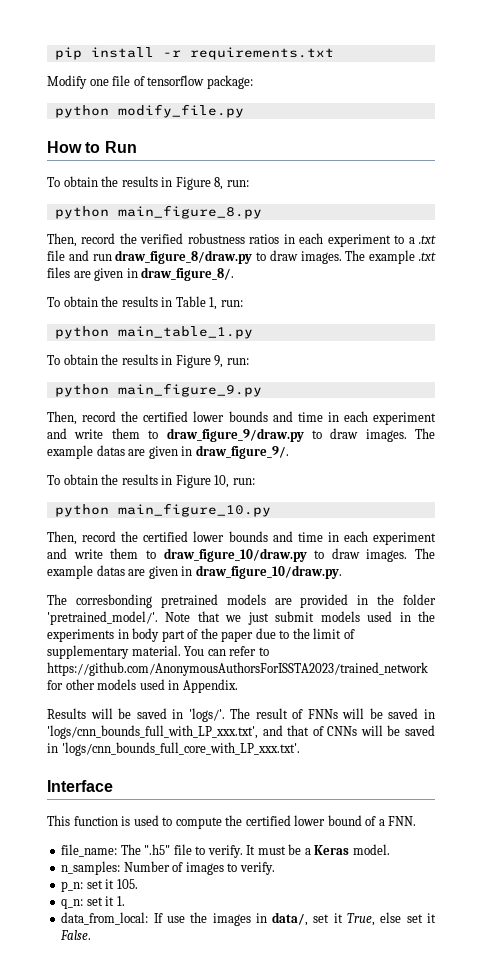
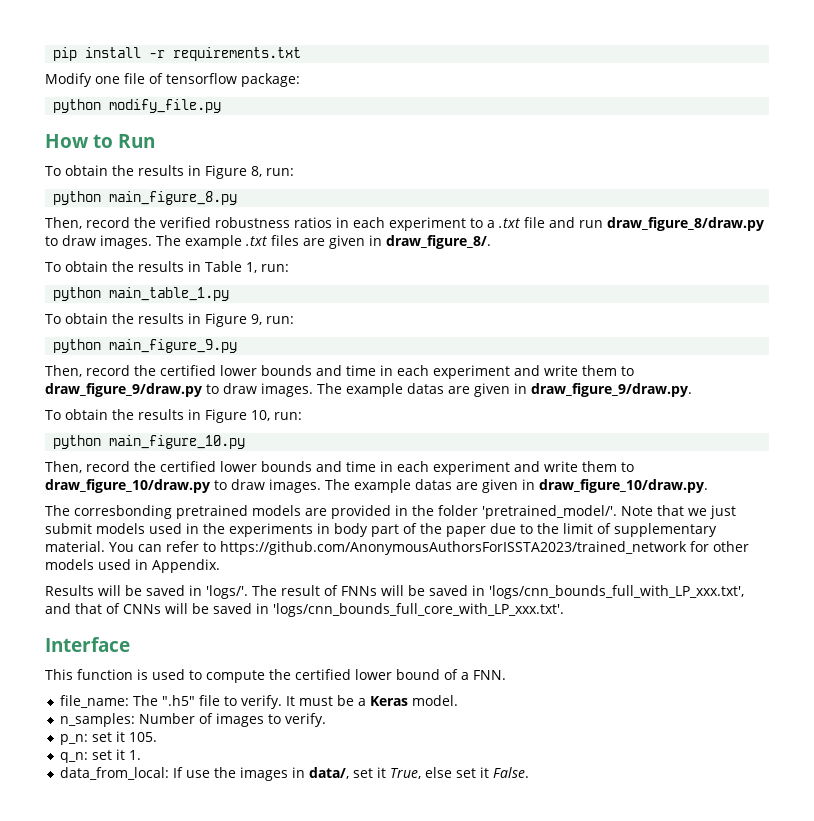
[195,445,289,459] draw_figure_9/. -> [531,383,692,397] draw_figure_9/draw.py.

